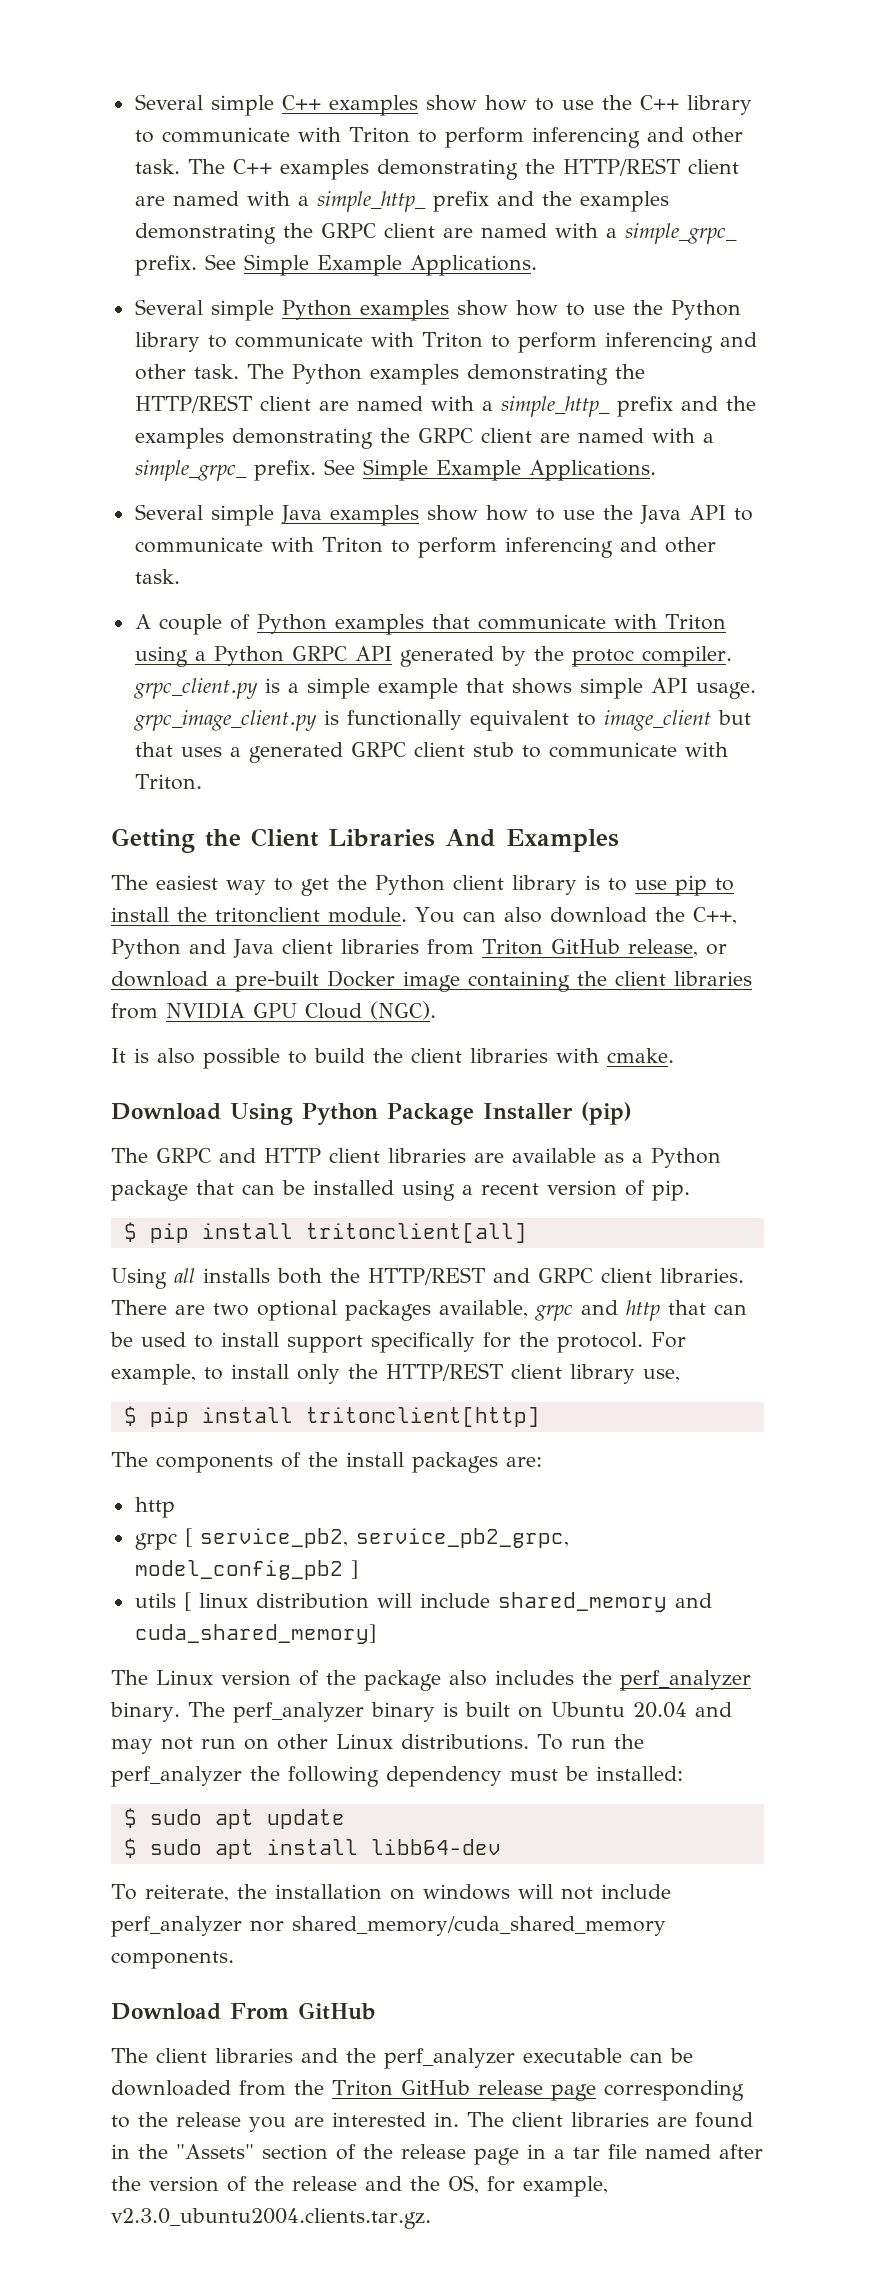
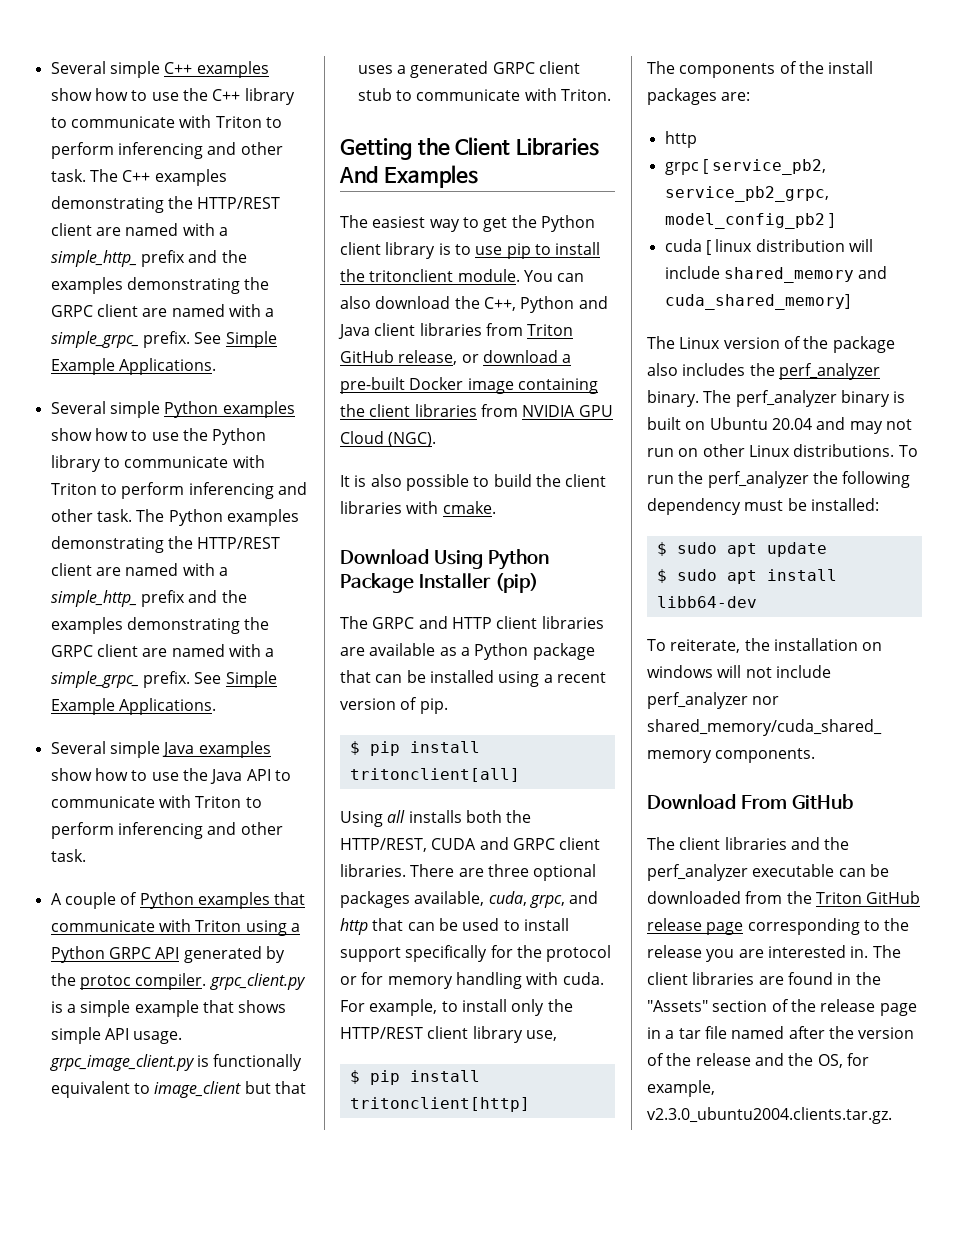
[368,1267,485,1285] HTTP/REST -> [340,838,477,852] HTTP/REST, CUDA
[213,1303,249,1316] two -> [487,864,529,877] three
[535,1304,573,1321] grpc -> [488,891,565,908] cuda, grpc,
[557,1332,643,1353] protocol. -> [546,945,612,962] [340,972,604,989] protocol or for memory handling with cuda.
[134,1593,176,1608] utils -> [664,239,702,252] cuda

